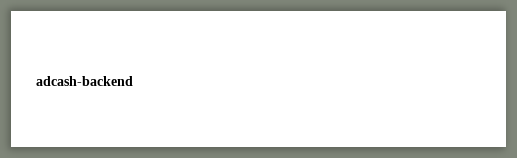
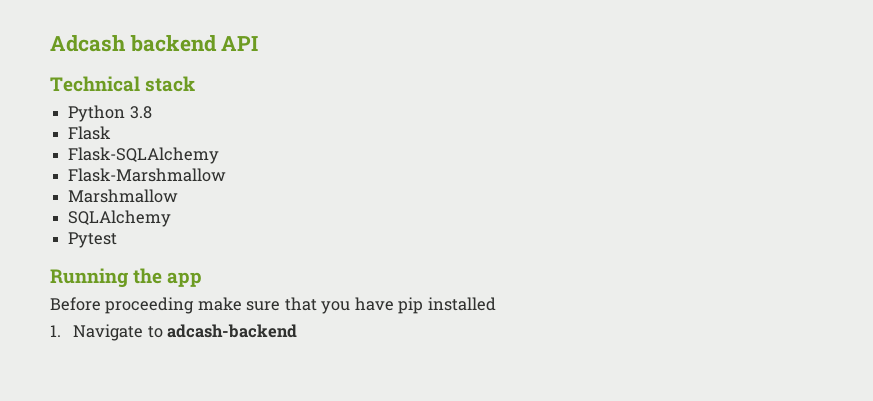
(36, 81) none -> [50,35,259,52] [50,76,196,92] [68,105,152,122] [68,126,112,140] [68,147,220,164] [68,168,227,182] [68,189,179,203] [68,210,172,227] [68,232,118,248] [50,268,203,288] [50,297,496,314] [50,324,163,341] Adcash backend API // Technical stack // Python 3.8 // Flask // Flask-SQLAlchemy // Flask-Marshmallow // Marshmallow // SQLAlchemy // Pytest // Running the app // Before proceeding make sure that you have pip installed // 1. Navigate to

